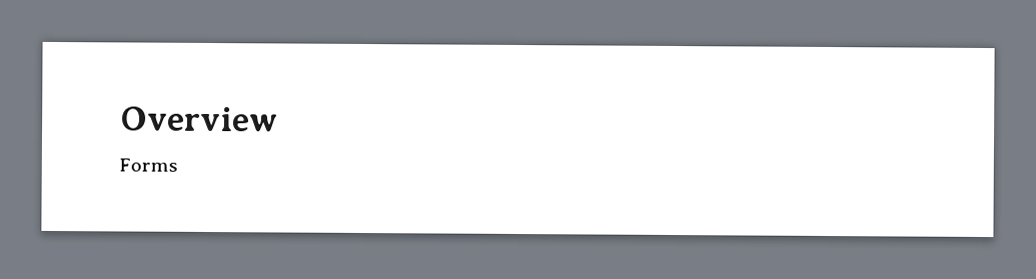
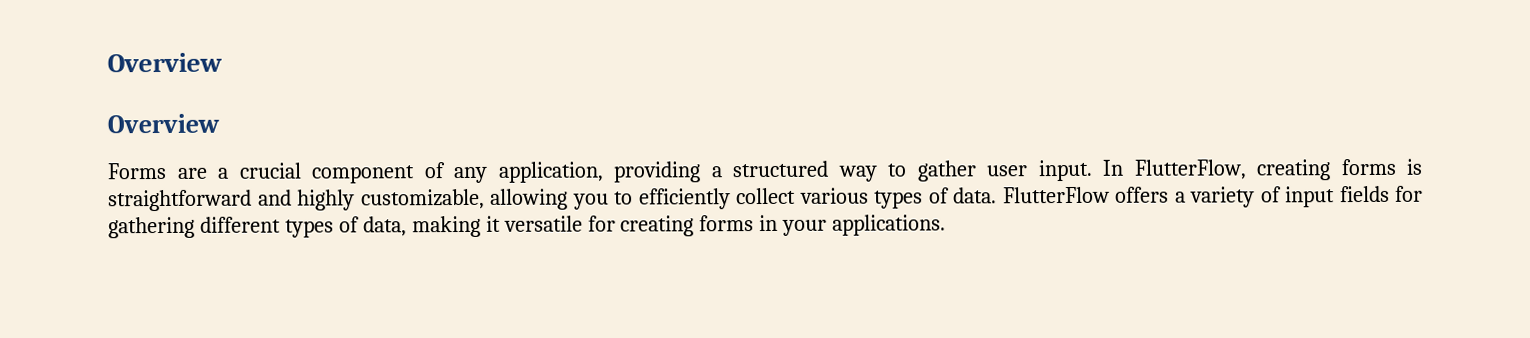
[120,106,278,132] Overview -> [107,52,223,73] [107,113,220,134] Overview // Overview
(178, 165) none -> [176,158,1423,184] [108,185,1423,212] [108,214,947,239] are a crucial component of any application, providing a structured way to gather user input. In FlutterFlow, creating forms is straightforward and highly customizable, allowing you to efficiently collect various types of data. FlutterFlow offers a variety of input fields for gathering different types of data, making it versatile for creating forms in your applications.

